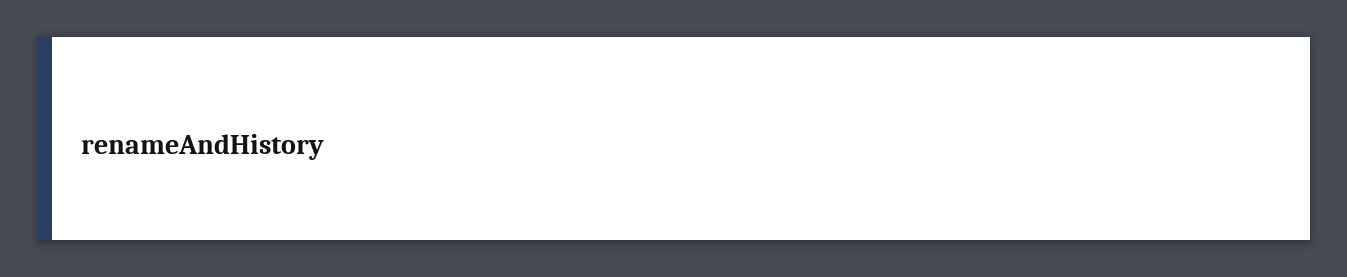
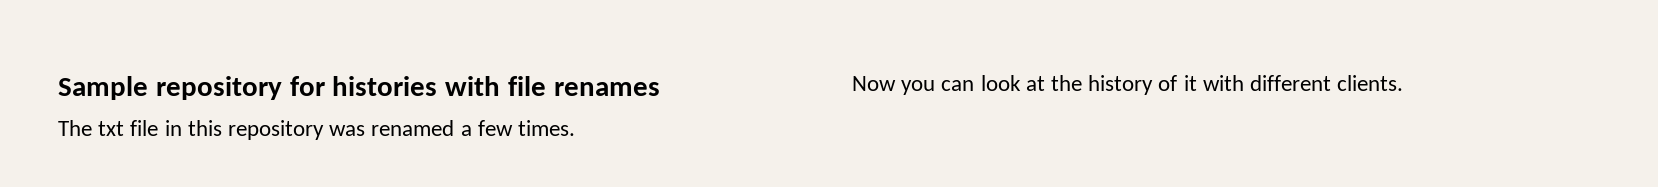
[81,134,324,160] renameAndHistory -> [58,76,660,100] [58,120,576,140] [852,75,1404,95] Sample repository for histories with file renames // The txt file in this repository was renamed a few times. // Now you can look at the history of it with different clients.

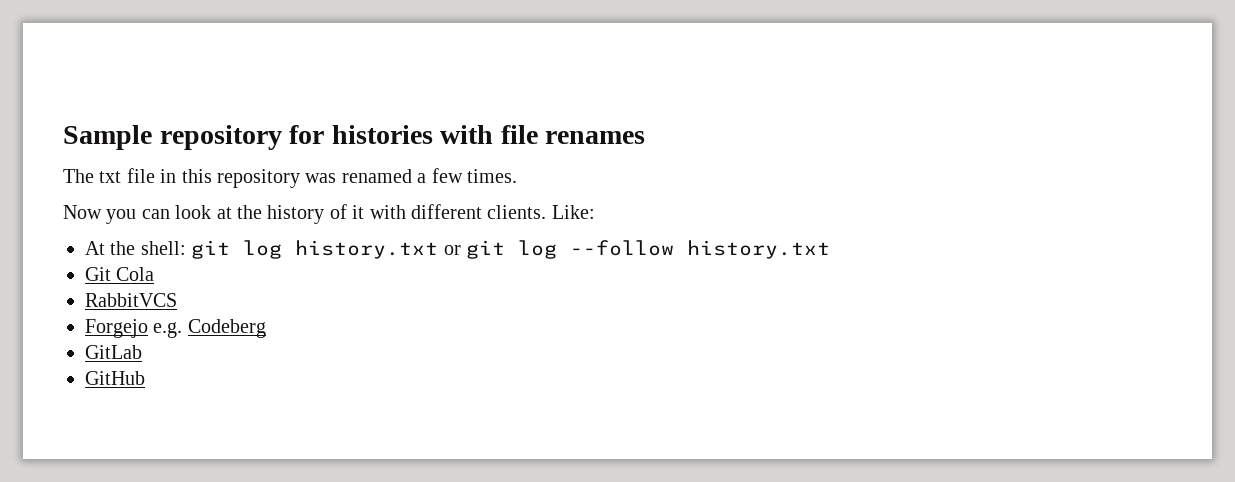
(1404, 83) none -> [551,205,595,219] [85,240,830,259] [85,267,155,281] [85,293,177,307] [85,319,266,338] [85,345,142,359] [85,371,145,385] Like: // At the shell: git log history.txt or git log --follow history.txt // Git Cola // RabbitVCS // Forgejo e.g. Codeberg // GitLab // GitHub

